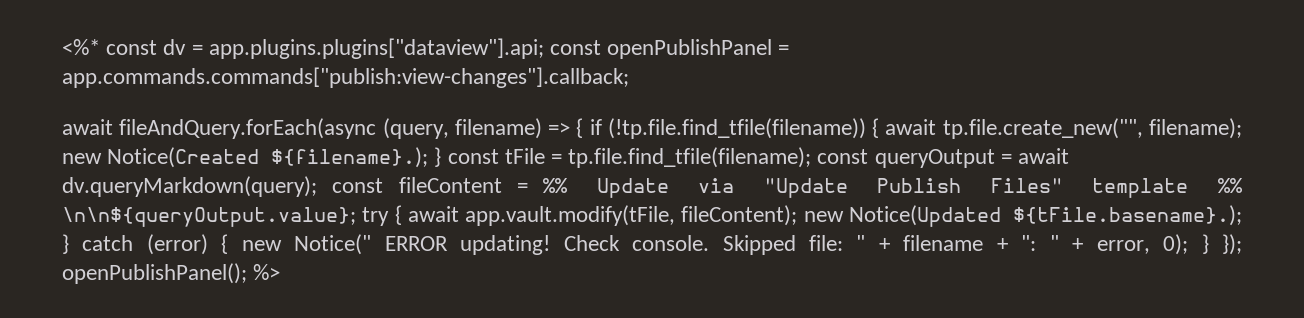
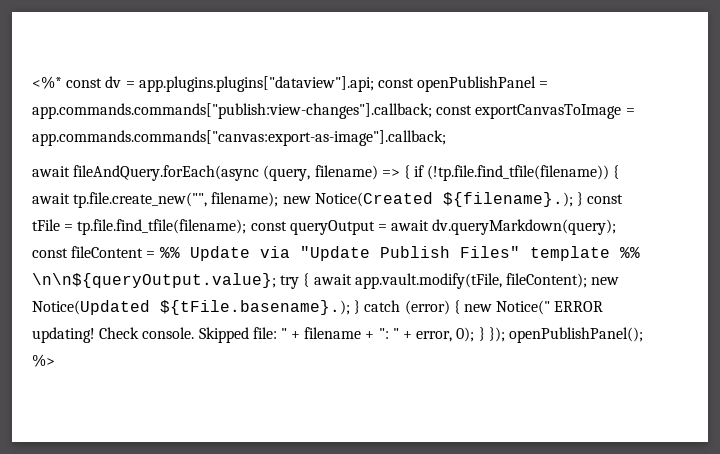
(629, 77) none -> [436,104,635,119] [32,130,446,146] const exportCanvasToImage = app.commands.commands["canvas:export-as-image"].callback;

